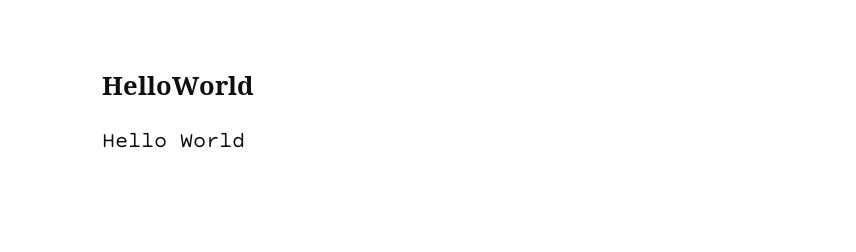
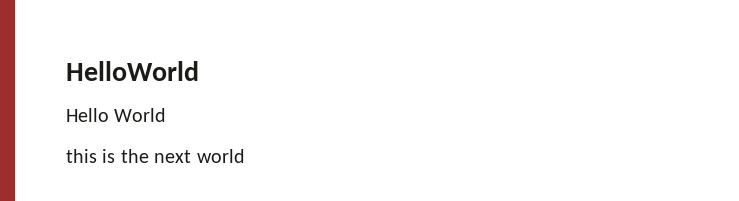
(245, 140) none -> [66,149,245,163] // this is the next world

